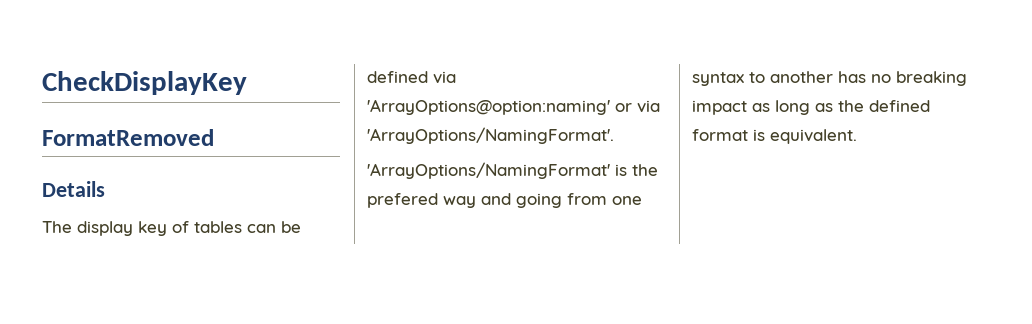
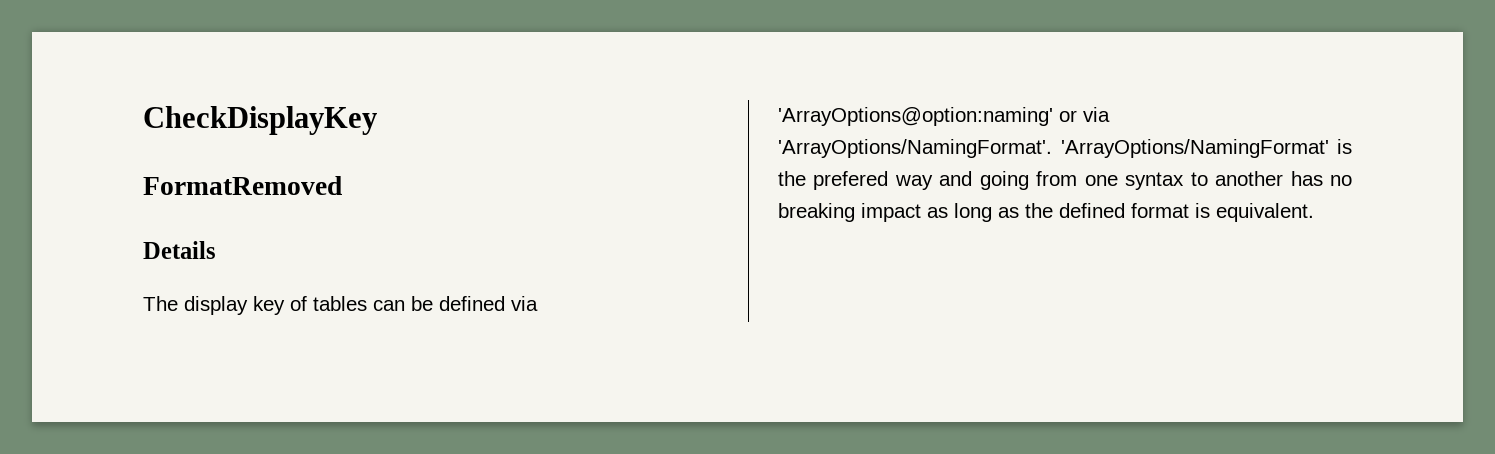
(614, 135) // -> (1052, 148) none

